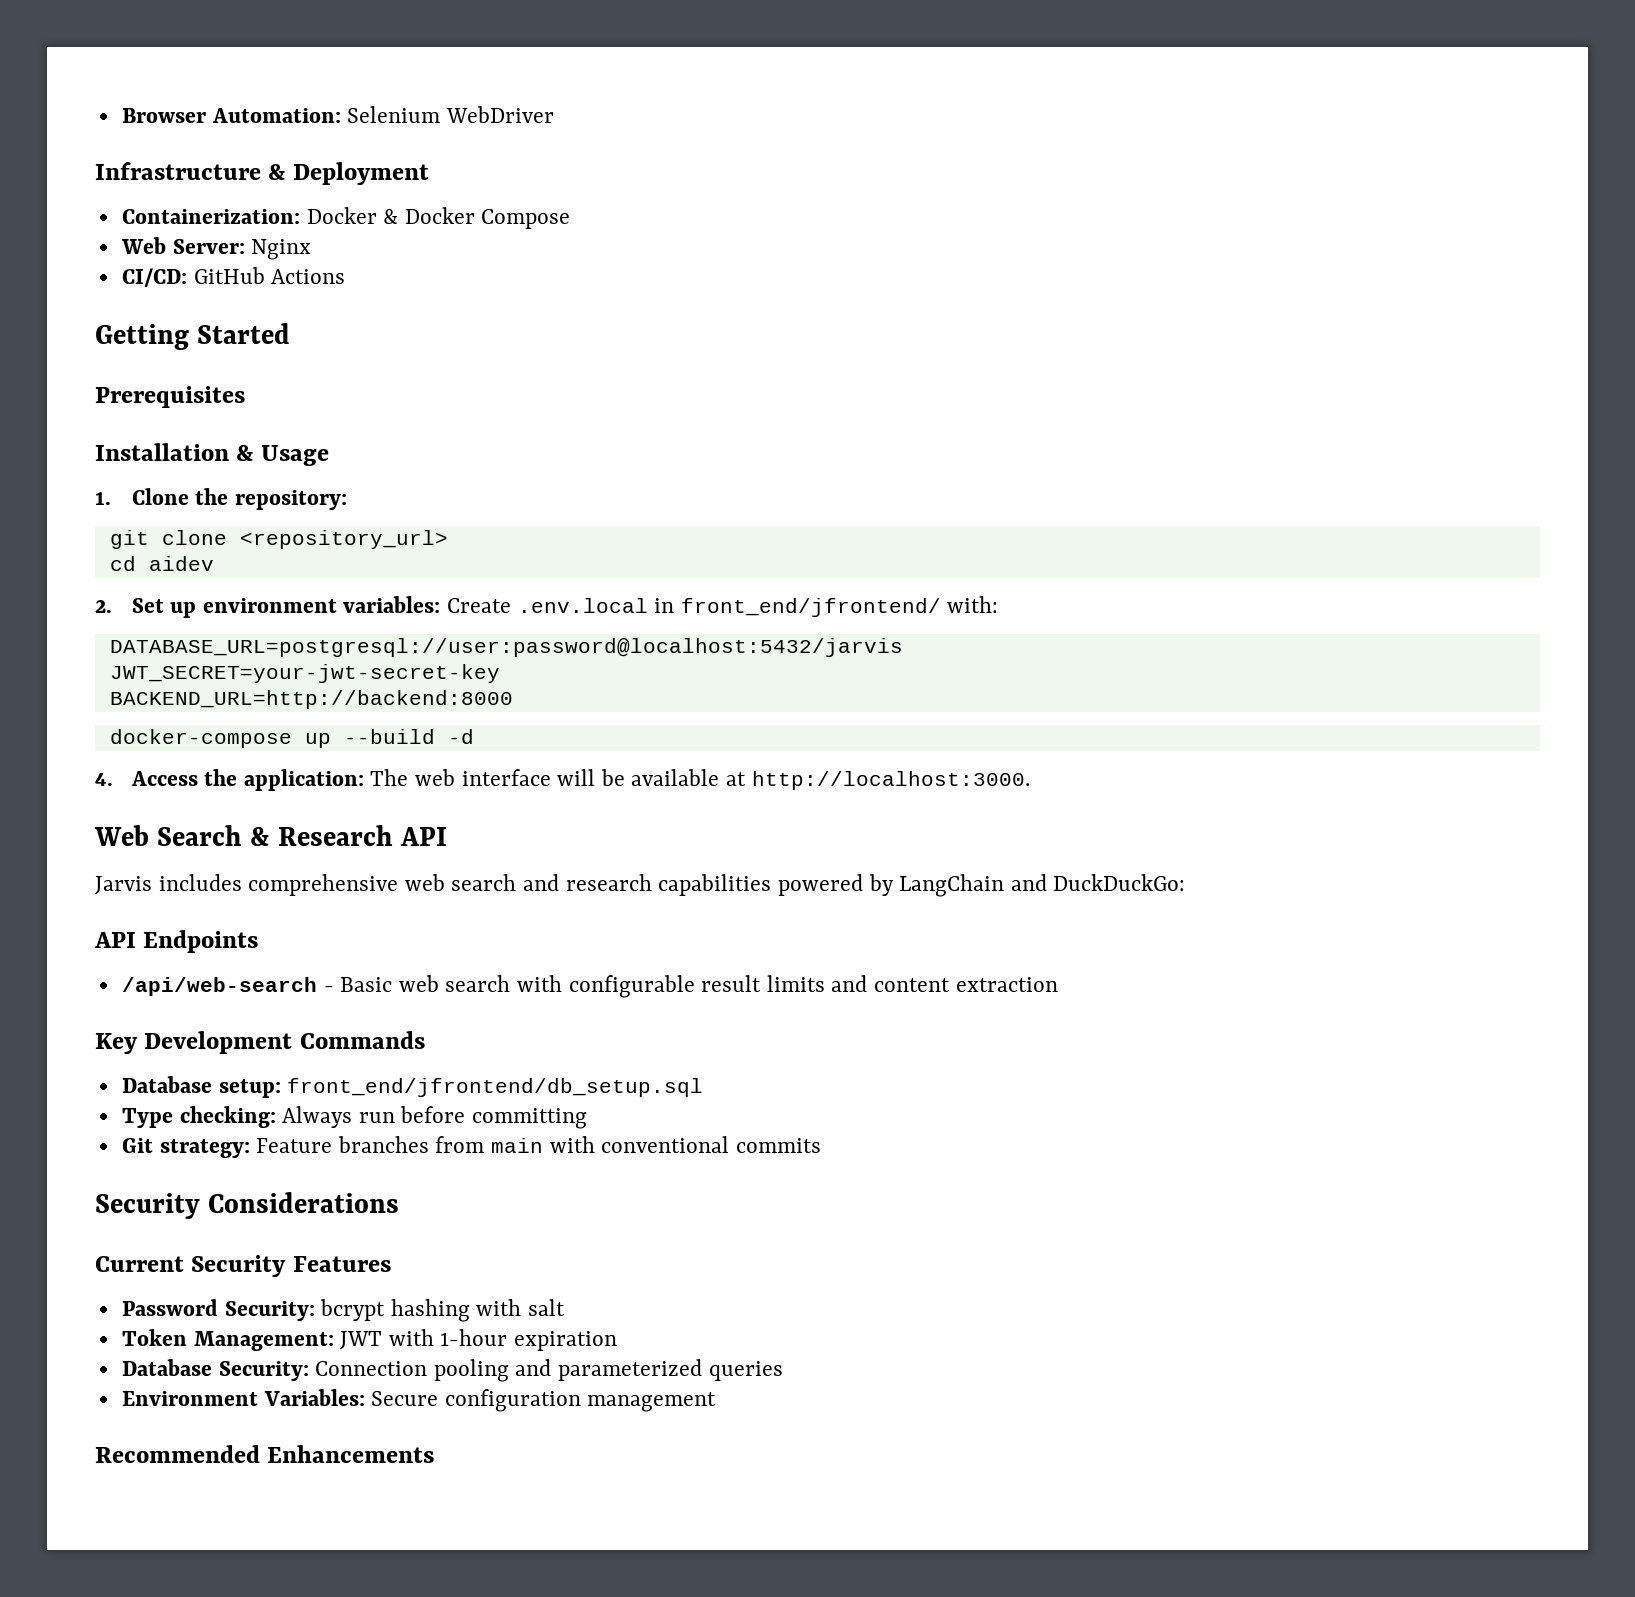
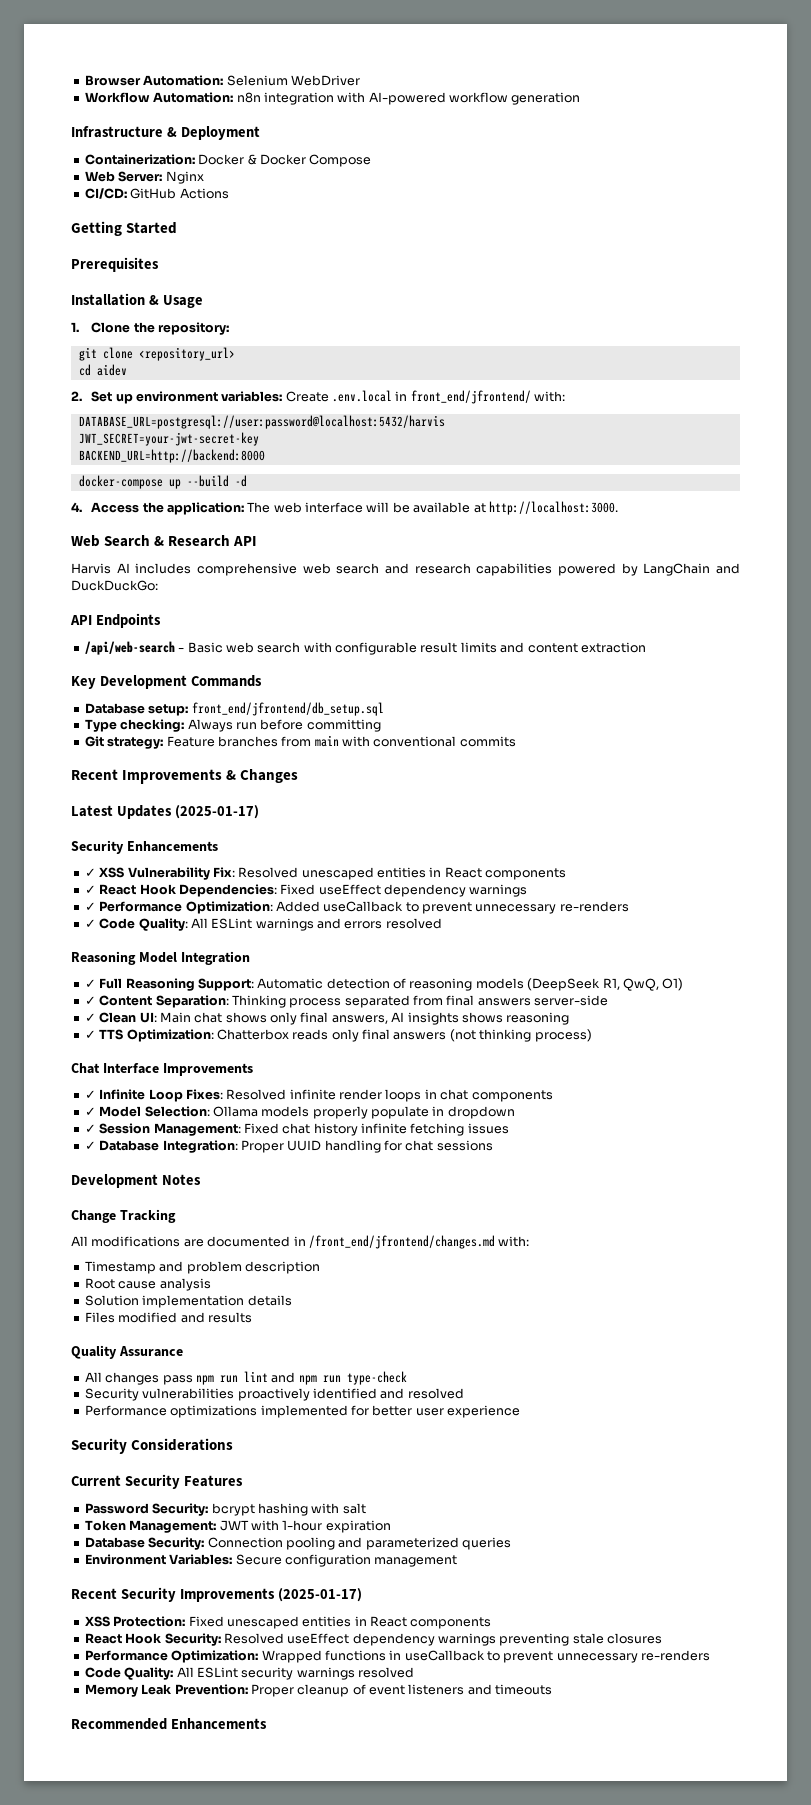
(554, 114) none -> [84,92,581,105] // Workflow Automation: n8n integration with AI-powered workflow generation
[109,638,903,657] DATABASE_URL=postgresql://user:password@localhost:5432/jarvis -> [78,415,445,429] DATABASE_URL=postgresql://user:password@localhost:5432/harvis
[95,876,152,895] Jarvis -> [71,563,130,574] Harvis AI
(821, 1145) none -> [71,769,299,784] [71,805,259,819] [71,840,218,854] [84,867,567,880] [84,884,528,897] [84,901,629,914] [84,918,442,931] [71,951,250,965] [84,978,684,991] [84,995,609,1008] [84,1012,570,1025] [84,1029,592,1042] [71,1063,253,1076] [84,1089,553,1102] [84,1106,515,1119] [84,1123,509,1136] [84,1140,493,1153] [71,1174,201,1188] [71,1209,176,1223] [71,1235,530,1249] [84,1261,320,1274] [84,1278,211,1291] [84,1295,292,1308] [84,1312,252,1323] [71,1345,183,1359] [84,1371,407,1385] [84,1388,464,1401] [84,1405,520,1418] // Recent Improvements & Changes // Latest Updates (2025-01-17) // Security Enhancements // ✓ XSS Vulnerability Fix: Resolved unescaped entities in React components // ✓ React Hook Dependencies: Fixed useEffect dependency warnings // ✓ Performance Optimization: Added useCallback to prevent unnecessary re-renders // ✓ Code Quality: All ESLint warnings and errors resolved // Reasoning Model Integration // ✓ Full Reasoning Support: Automatic detection of reasoning models (DeepSeek R1, QwQ, O1) // ✓ Content Separation: Thinking process separated from final answers server-side // ✓ Clean UI: Main chat shows only final answers, AI insights shows reasoning // ✓ TTS Optimization: Chatterbox reads only final answers (not thinking process) // Chat Interface Improvements // ✓ Infinite Loop Fixes: Resolved infinite render loops in chat components // ✓ Model Selection: Ollama models properly populate in dropdown // ✓ Session Management: Fixed chat history infinite fetching issues // ✓ Database Integration: Proper UUID handling for chat sessions // Development Notes // Change Tracking // All modifications are documented in /front_end/jfrontend/changes.md with: // Timestamp and problem description // Root cause analysis // Solution implementation details // Files modified and results // Quality Assurance // All changes pass npm run lint and npm run type-check // Security vulnerabilities proactively identified and resolved // Performance optimizations implemented for better user experience
(717, 1402) none -> [71,1587,362,1602] [84,1616,492,1629] [84,1633,663,1646] [84,1650,711,1663] [84,1667,414,1680] [84,1684,553,1697] // Recent Security Improvements (2025-01-17) // XSS Protection: Fixed unescaped entities in React components // React Hook Security: Resolved useEffect dependency warnings preventing stale closures // Performance Optimization: Wrapped functions in useCallback to prevent unnecessary re-renders // Code Quality: All ESLint security warnings resolved // Memory Leak Prevention: Proper cleanup of event listeners and timeouts

